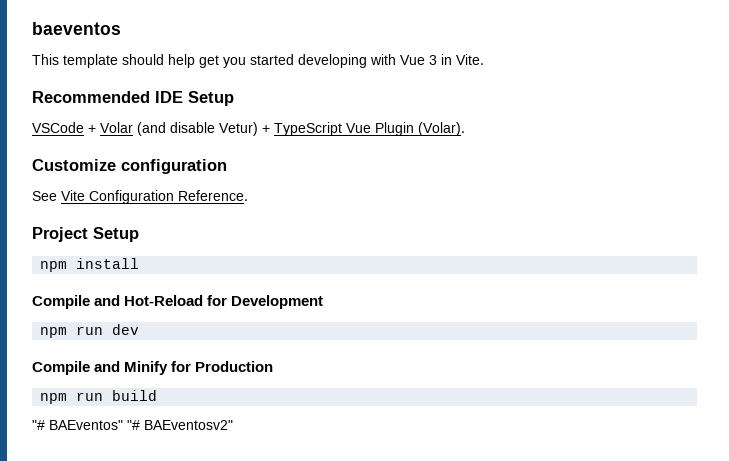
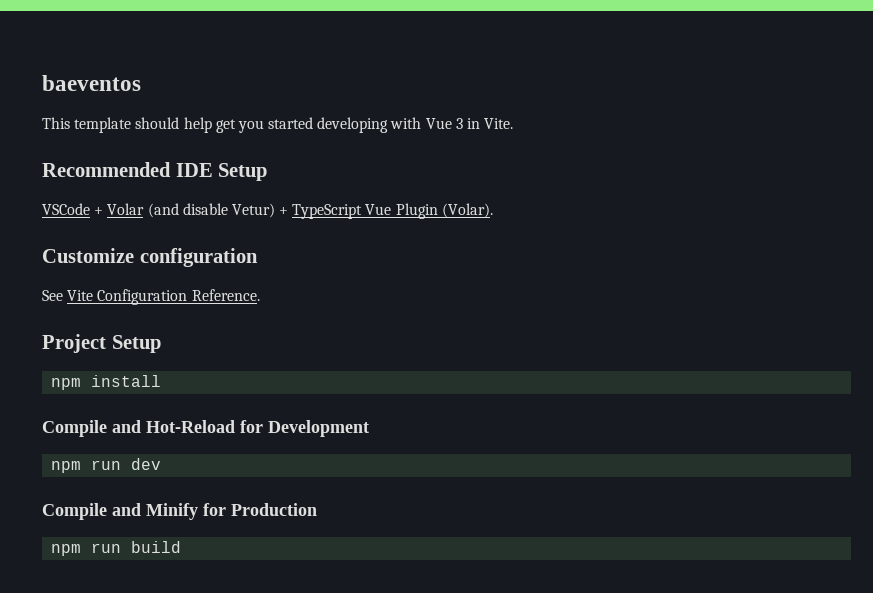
[32,420,233,430] // "# BAEventos" "# BAEventosv2" -> (182, 547) none

